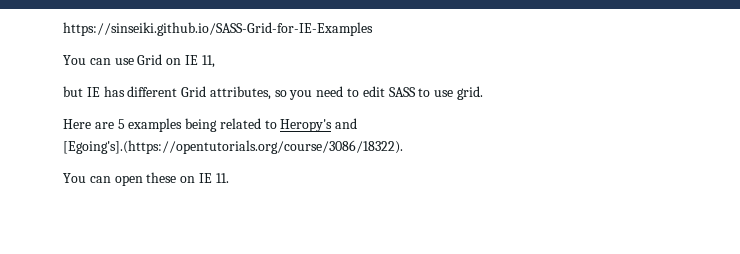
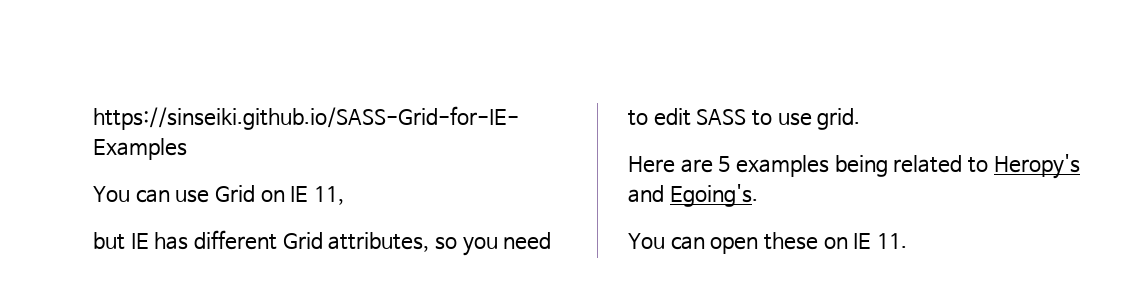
[63,140,403,154] [Egoing's].(https://opentutorials.org/course/3086/18322). -> [669,184,758,207] Egoing's.

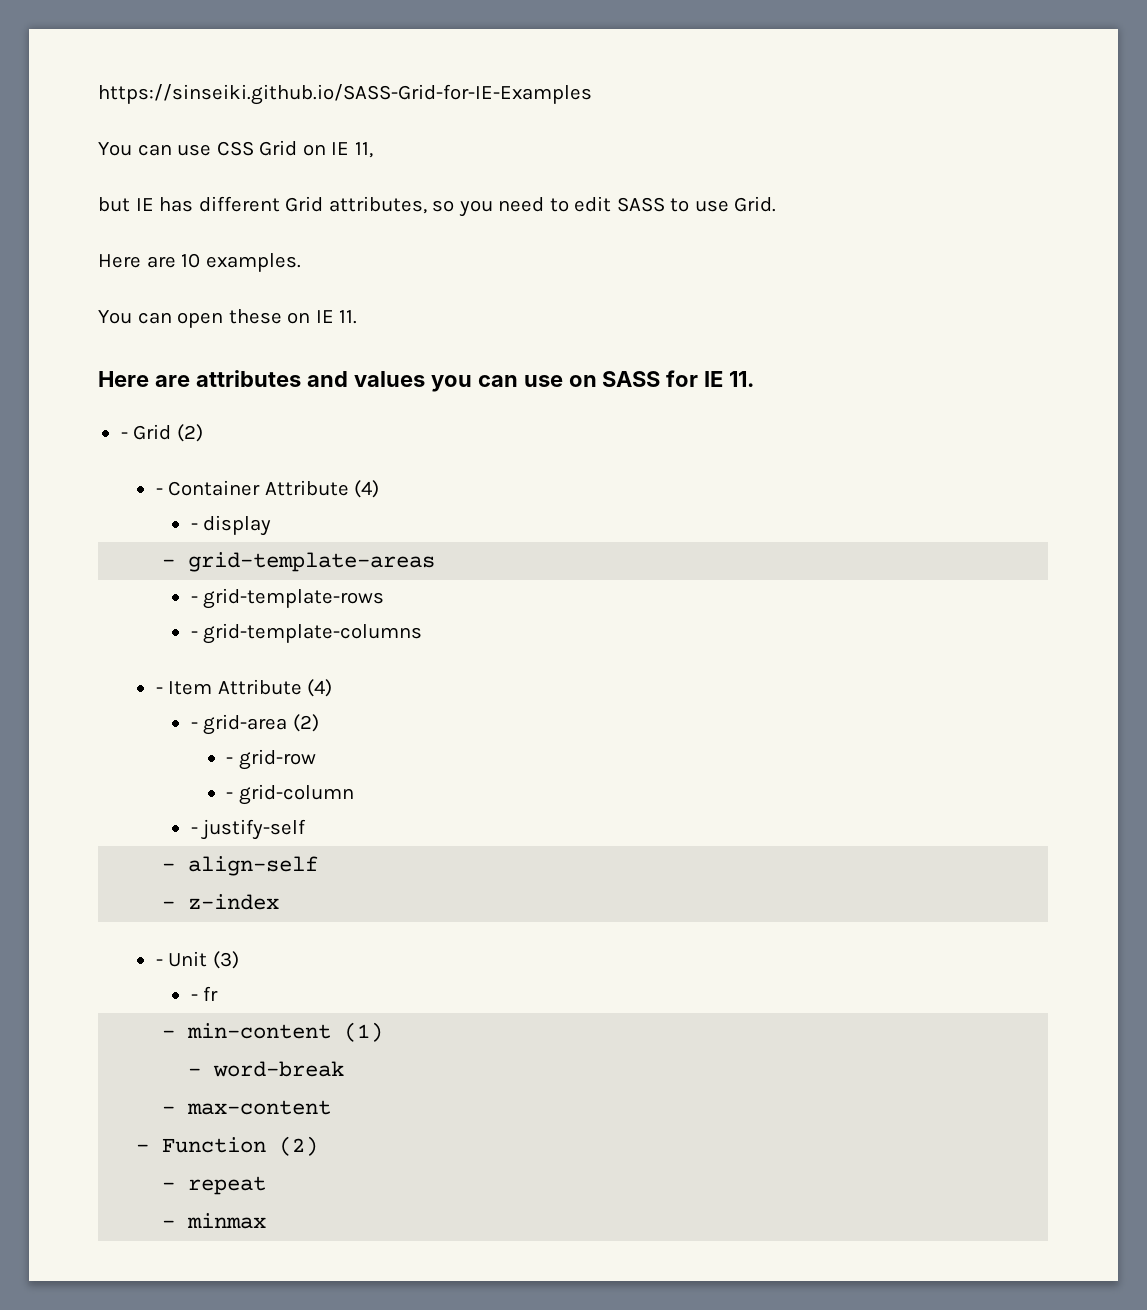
(210, 196) none -> [216,141,254,156] CSS
[817,108,861,130] [628,154,1080,179] [628,184,758,207] grid. // Here are 5 examples being related to Heropy's and Egoing's. -> [734,196,777,212] [98,253,301,272] Grid. // Here are 10 examples.
(907, 241) none -> [98,370,755,392] [120,424,203,442] [155,480,380,498] [190,515,272,536] [162,552,436,572] [190,588,385,609] [190,623,423,644] [155,679,333,697] [190,714,319,735] [225,749,316,770] [225,784,354,805] [190,819,307,840] [162,856,319,876] [162,894,280,910] [155,951,239,969] [190,986,219,1001] [162,1022,384,1042] [188,1061,345,1077] [162,1100,332,1115] [136,1136,319,1156] [162,1176,267,1195] [162,1213,267,1229] // Here are attributes and values you can use on SASS for IE 11. // - Grid (2) // - Container Attribute (4) // - display // - grid-template-areas // - grid-template-rows // - grid-template-columns // - Item Attribute (4) // - grid-area (2) // - grid-row // - grid-column // - justify-self // - align-self // - z-index // - Unit (3) // - fr // - min-content (1) // - word-break // - max-content // - Function (2) // - repeat // - minmax

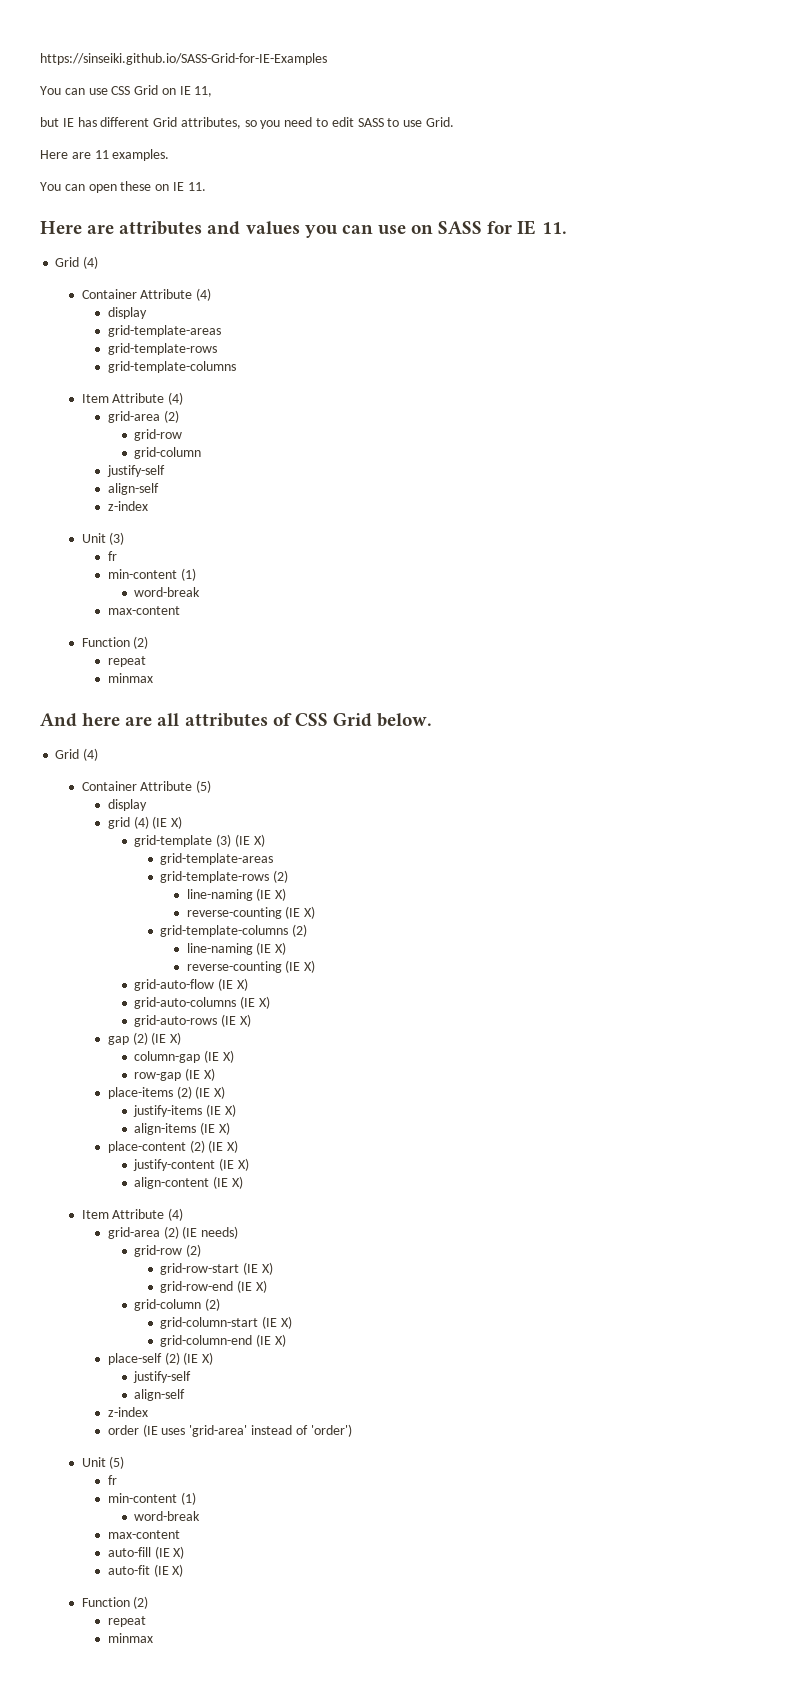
[181,253,201,268] 10 -> [94,150,109,159] 11
[120,424,203,442] [155,488,163,495] - Grid (2) // - -> [55,256,99,269] Grid (4) //
[190,515,272,536] [162,552,436,572] [190,596,198,603] - display // - grid-template-areas // - -> [107,307,147,319] [107,325,221,337] display // grid-template-areas //
[190,631,198,638] - -> (217, 349) none
[155,679,333,697] [190,722,198,729] - Item Attribute (4) // - -> [81,392,184,405] Item Attribute (4) //
[225,757,233,764] - -> (179, 416) none
[225,792,233,799] - -> (183, 435) none
[190,819,307,840] [162,856,319,876] [162,894,280,910] [155,959,163,966] - justify-self // - align-self // - z-index // - -> [106,465,165,477] [107,483,159,495] [107,501,148,511] justify-self // align-self // z-index //
[190,986,219,1001] [162,1022,384,1042] [188,1061,345,1077] [162,1100,332,1115] [136,1136,319,1156] [162,1176,267,1195] [162,1213,267,1229] - fr // - min-content (1) // - word-break // - max-content // - Function (2) // - repeat // - minmax -> [107,551,117,561] [107,568,196,581] [134,587,201,597] [107,606,180,615] [81,636,149,649] [107,656,146,667] [107,673,153,683] [40,713,433,727] [55,748,99,761] [81,780,212,793] [107,799,147,811] [107,816,183,829] [134,834,265,847] [160,853,274,865] [160,870,289,883] [186,888,287,901] [186,906,316,919] [160,924,308,937] [186,942,287,955] [186,960,316,973] [134,978,248,991] [134,996,270,1009] [134,1014,251,1027] [107,1032,182,1045] [134,1050,234,1063] [134,1068,215,1081] [107,1086,226,1099] [133,1104,236,1117] [134,1122,230,1135] [107,1140,239,1153] [133,1158,249,1171] [134,1176,243,1189] [81,1208,184,1221] [107,1226,239,1239] [134,1244,201,1257] [160,1262,273,1275] [160,1280,267,1293] [134,1298,220,1311] [160,1316,292,1329] [160,1334,286,1347] [107,1352,214,1365] [133,1371,192,1383] [134,1389,186,1401] [107,1407,148,1417] [107,1424,352,1437] [81,1456,125,1469] [107,1475,117,1485] [107,1492,196,1505] [134,1511,201,1521] [107,1530,180,1539] [107,1546,185,1559] [107,1564,184,1577] [81,1596,149,1609] [107,1616,146,1627] [107,1633,153,1643] fr // min-content (1) // word-break // max-content // Function (2) // repeat // minmax // And here are all attributes of CSS Grid below. // Grid (4) // Container Attribute (5) // display // grid (4) (IE X) // grid-template (3) (IE X) // grid-template-areas // grid-template-rows (2) // line-naming (IE X) // reverse-counting (IE X) // grid-template-columns (2) // line-naming (IE X) // reverse-counting (IE X) // grid-auto-flow (IE X) // grid-auto-columns (IE X) // grid-auto-rows (IE X) // gap (2) (IE X) // column-gap (IE X) // row-gap (IE X) // place-items (2) (IE X) // justify-items (IE X) // align-items (IE X) // place-content (2) (IE X) // justify-content (IE X) // align-content (IE X) // Item Attribute (4) // grid-area (2) (IE needs) // grid-row (2) // grid-row-start (IE X) // grid-row-end (IE X) // grid-column (2) // grid-column-start (IE X) // grid-column-end (IE X) // place-self (2) (IE X) // justify-self // align-self // z-index // order (IE uses 'grid-area' instead of 'order') // Unit (5) // fr // min-content (1) // word-break // max-content // auto-fill (IE X) // auto-fit (IE X) // Function (2) // repeat // minmax

